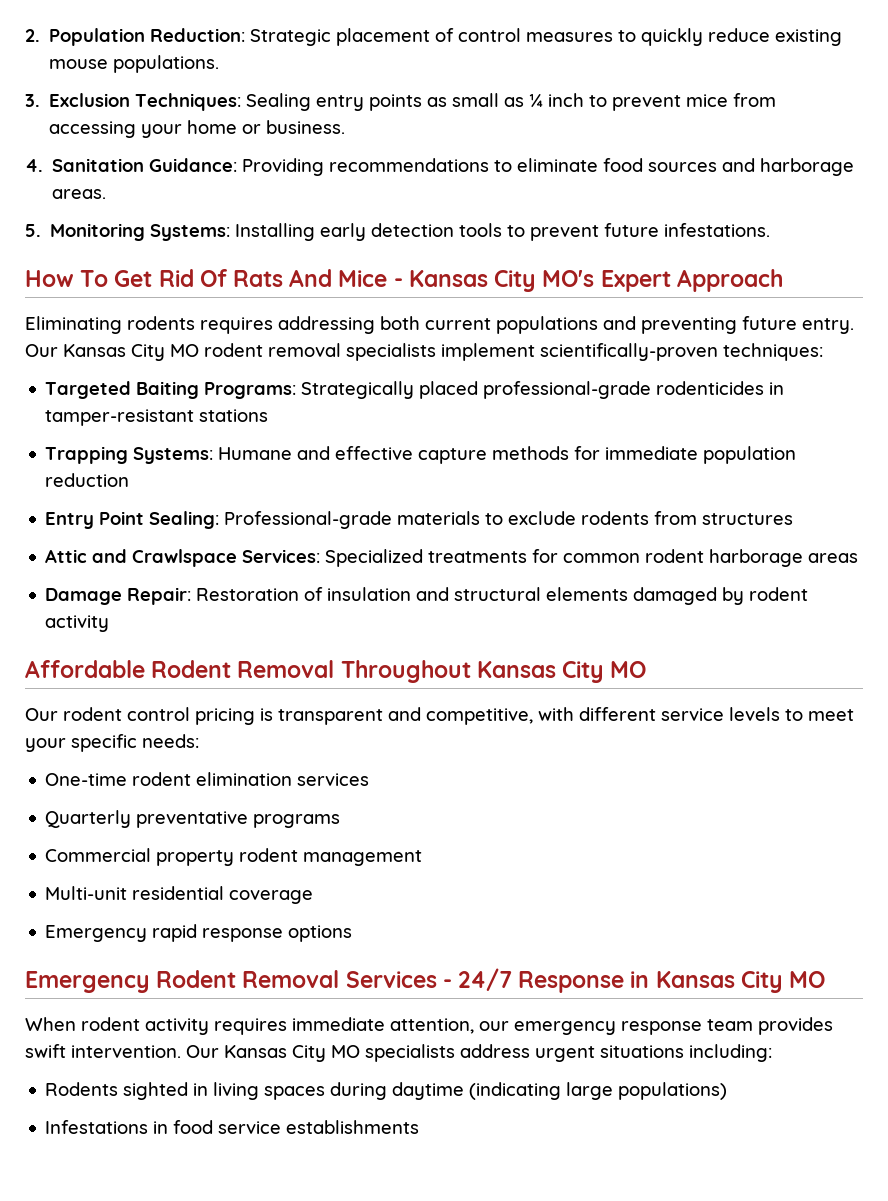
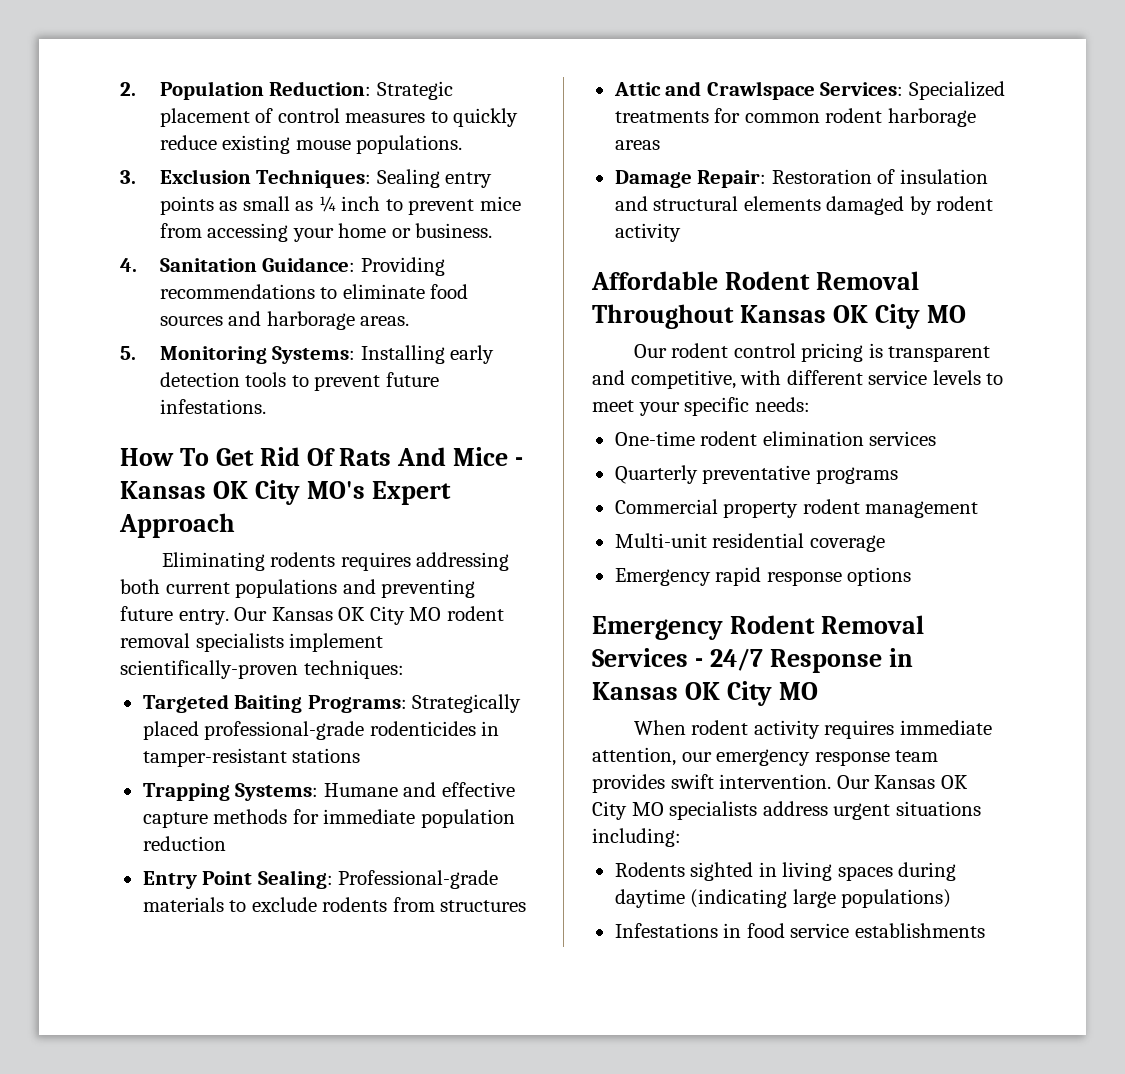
(488, 278) none -> [212,481,248,499] OK
(126, 350) none -> [338,607,366,621] OK
(556, 669) none -> [832,305,868,323] OK
(735, 979) none -> [684,682,720,700] OK
(287, 1051) none -> [940,775,968,789] OK

